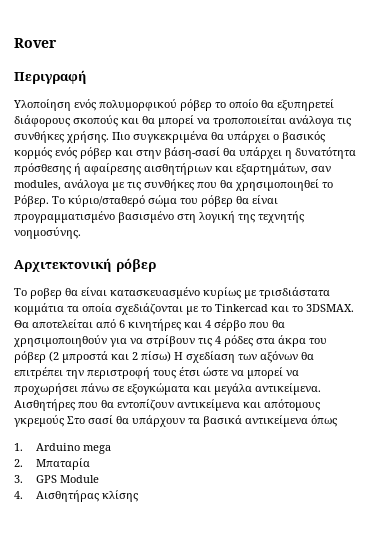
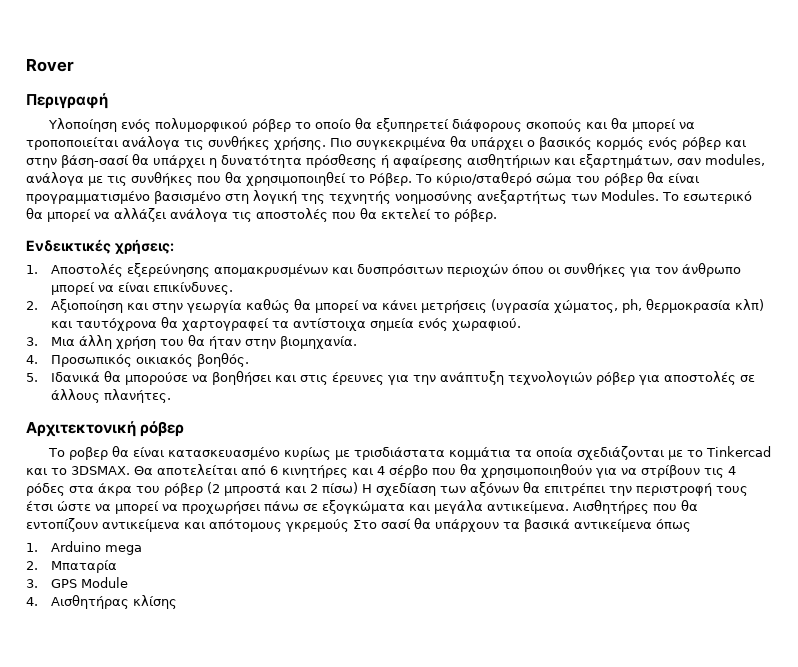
[14,227,81,239] νοημοσύνης. -> [395,190,752,204] [26,208,497,222] [26,239,174,254] [26,263,741,277] [50,282,233,295] [26,299,764,313] [50,317,521,331] [26,335,357,349] [26,353,249,367] [26,371,755,385] [50,389,171,403] νοημοσύνης ανεξαρτήτως των Modules. To εσωτερικό θα μπορεί να αλλάζει ανάλογα τις αποστολές που θα εκτελεί το ρόβερ. // Ενδεικτικές χρήσεις: // 1. Αποστολές εξερεύνησης απομακρυσμένων και δυσπρόσιτων περιοχών όπου οι συνθήκες για τον άνθρωπο μπορεί να είναι επικίνδυνες. // 2. Αξιοποίηση και στην γεωργία καθώς θα μπορεί να κάνει μετρήσεις (υγρασία χώματος, ph, θερμοκρασία κλπ) και ταυτόχρονα θα χαρτογραφεί τα αντίστοιχα σημεία ενός χωραφιού. // 3. Μια άλλη χρήση του θα ήταν στην βιομηχανία. // 4. Προσωπικός οικιακός βοηθός. // 5. Ιδανικά θα μπορούσε να βοηθήσει και στις έρευνες για την ανάπτυξη τεχνολογιών ρόβερ για αποστολές σε άλλους πλανήτες.

